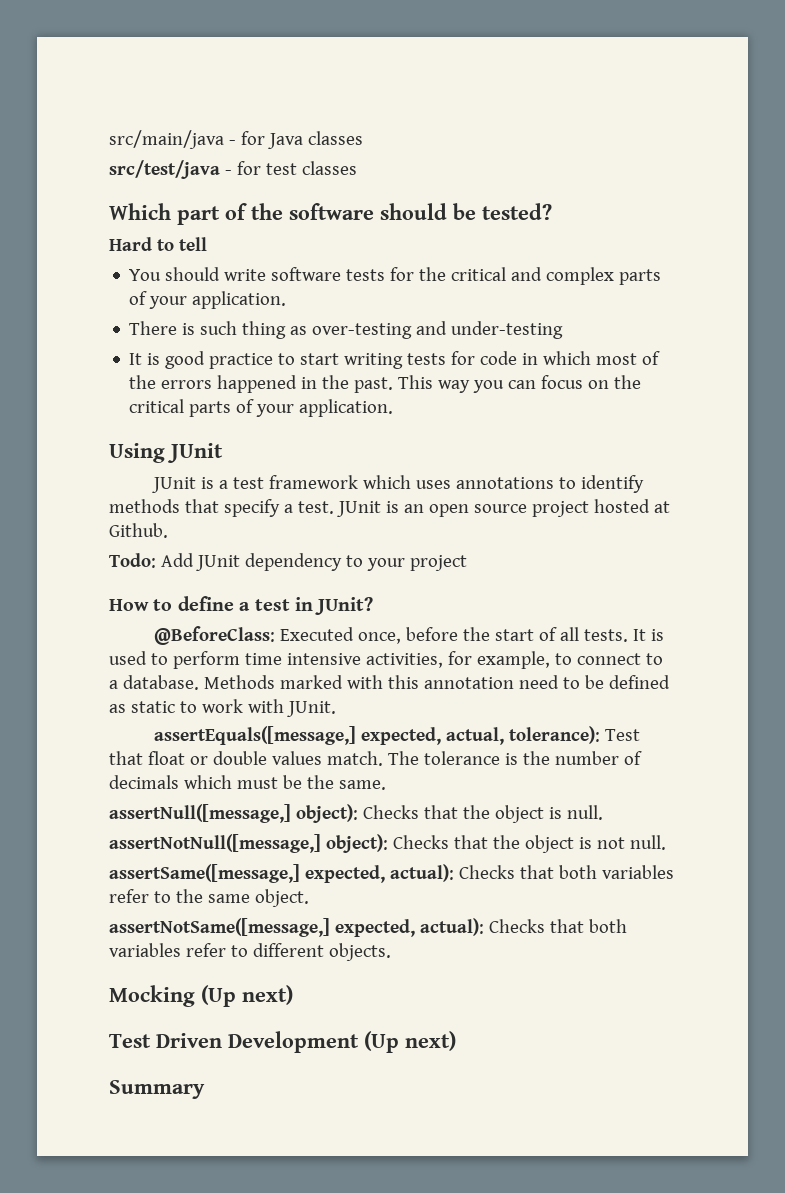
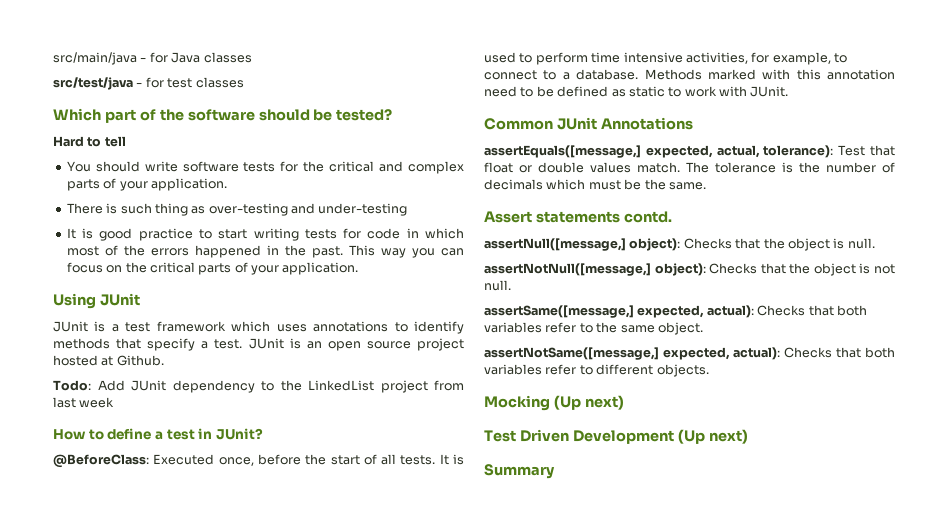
[366,555,467,571] your project -> [280,380,464,393] [53,397,115,408] the LinkedList project from last week
(336, 709) none -> [484,117,693,130] // Common JUnit Annotations
(386, 785) none -> [484,211,672,223] // Assert statements contd.

